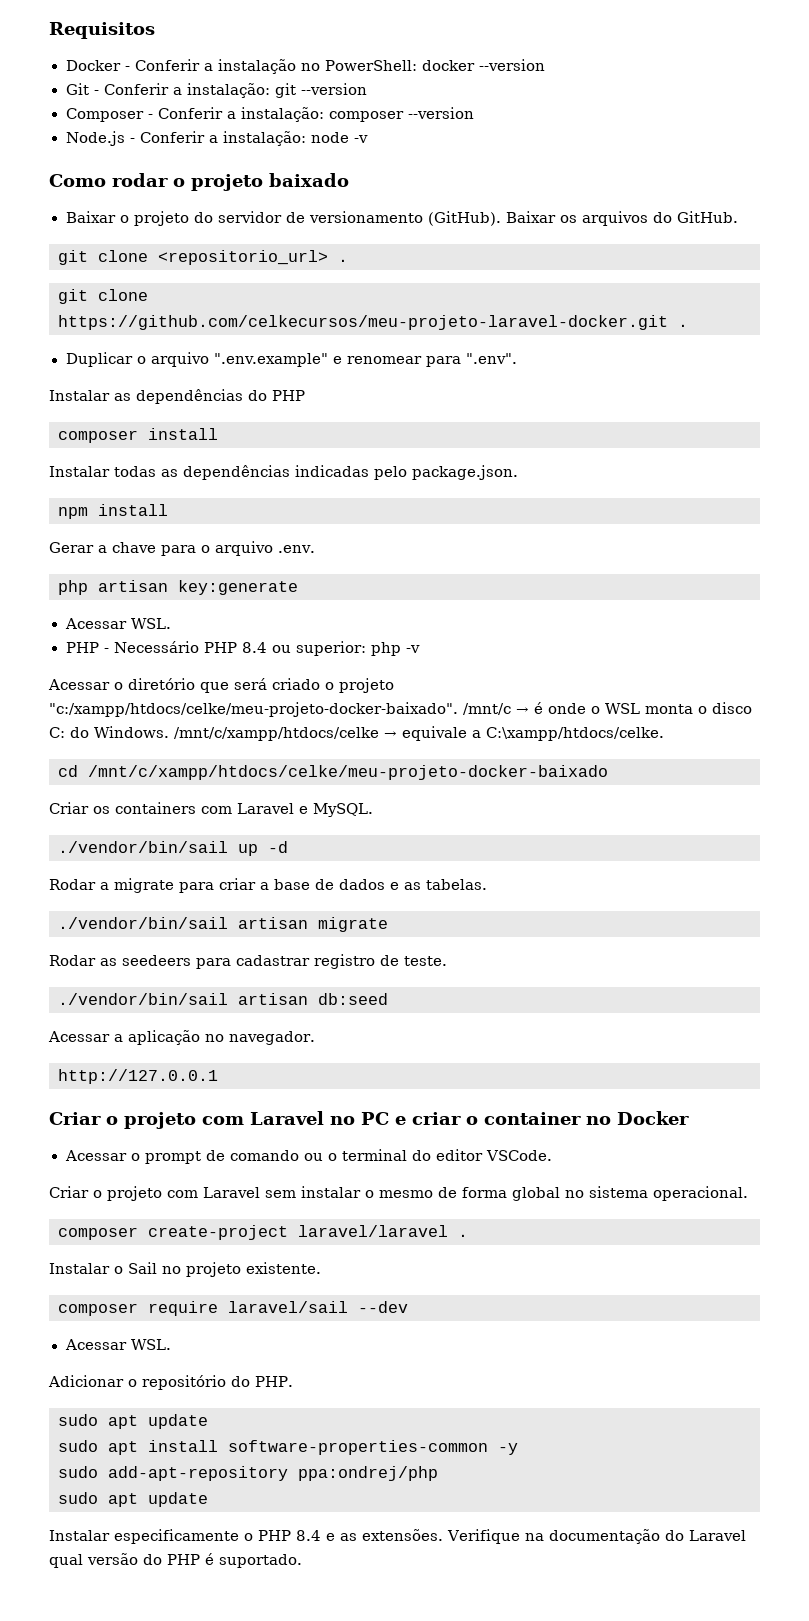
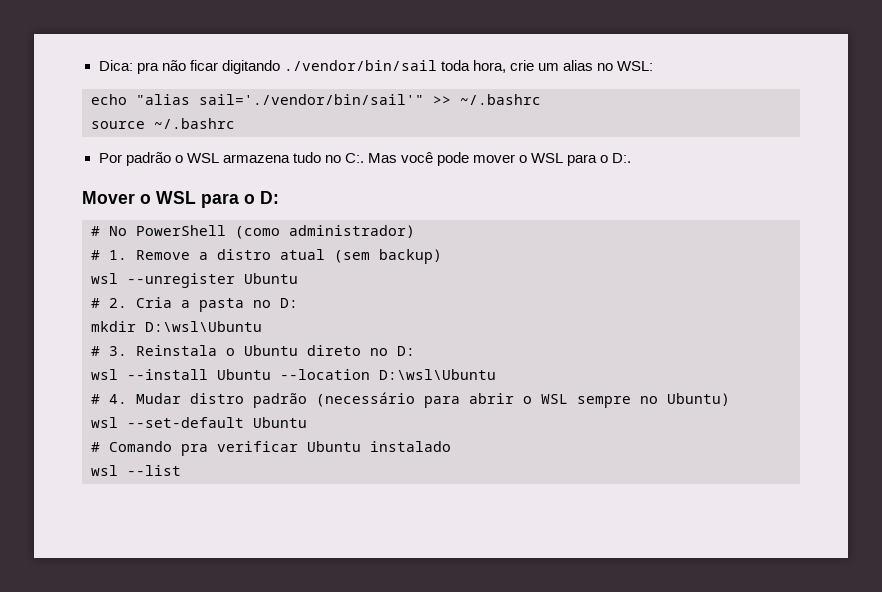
[49,22,155,39] [65,59,545,74] [65,83,367,98] [65,107,474,122] [65,131,368,146] [49,173,349,191] [65,211,738,226] [58,250,348,265] [58,289,148,304] [58,315,688,330] [65,352,518,367] [49,389,305,404] [58,428,218,443] [49,465,518,480] [58,504,168,519] [49,541,315,556] [58,580,298,595] [64,618,171,629] [65,641,420,656] [48,678,394,693] [49,702,752,717] [49,726,664,741] [58,765,608,780] [49,802,373,817] [58,841,288,856] [49,878,487,893] [58,917,388,932] [49,954,447,969] [58,993,388,1005] [48,1030,315,1045] [58,1069,218,1084] [49,1111,689,1129] [64,1149,552,1164] [49,1186,748,1201] [58,1225,468,1240] [49,1262,321,1277] [58,1301,408,1316] [64,1339,171,1350] [48,1375,293,1390] [58,1414,208,1429] [58,1440,518,1455] [58,1466,438,1481] [58,1492,208,1507] [49,1529,746,1544] [49,1553,302,1568] Requisitos // Docker - Conferir a instalação no PowerShell: docker --version // Git - Conferir a instalação: git --version // Composer - Conferir a instalação: composer --version // Node.js - Conferir a instalação: node -v // Como rodar o projeto baixado // Baixar o projeto do servidor de versionamento (GitHub). Baixar os arquivos do GitHub. // git clone <repositorio_url> . // git clone https://github.com/celkecursos/meu-projeto-laravel-docker.git . // Duplicar o arquivo ".env.example" e renomear para ".env". // Instalar as dependências do PHP // composer install // Instalar todas as dependências indicadas pelo package.json. // npm install // Gerar a chave para o arquivo .env. // php artisan key:generate // Acessar WSL. // PHP - Necessário PHP 8.4 ou superior: php -v // Acessar o diretório que será criado o projeto "c:/xampp/htdocs/celke/meu-projeto-docker-baixado". /mnt/c → é onde o WSL monta o disco C: do Windows. /mnt/c/xampp/htdocs/celke → equivale a C:\xampp/htdocs/celke. // cd /mnt/c/xampp/htdocs/celke/meu-projeto-docker-baixado // Criar os containers com Laravel e MySQL. // ./vendor/bin/sail up -d // Rodar a migrate para criar a base de dados e as tabelas. // ./vendor/bin/sail artisan migrate // Rodar as seedeers para cadastrar registro de teste. // ./vendor/bin/sail artisan db:seed // Acessar a aplicação no navegador. // http://127.0.0.1 // Criar o projeto com Laravel no PC e criar o container no Docker // Acessar o prompt de comando ou o terminal do editor VSCode. // Criar o projeto com Laravel sem instalar o mesmo de forma global no sistema operacional. // composer create-project laravel/laravel . // Instalar o Sail no projeto existente. // composer require laravel/sail --dev // Acessar WSL. // Adicionar o repositório do PHP. // sudo apt update // sudo apt install software-properties-common -y // sudo add-apt-repository ppa:ondrej/php // sudo apt update // Instalar especificamente o PHP 8.4 e as extensões. Verifique na documentação do Laravel qual versão do PHP é suportado. -> [98,60,654,74] [91,94,541,105] [91,118,235,129] [98,152,632,166] [82,191,279,208] [91,225,415,239] [91,249,442,264] [91,273,298,288] [91,297,298,312] [91,321,262,332] [91,345,415,356] [91,369,496,380] [91,392,730,408] [91,417,307,428] [91,441,451,456] [91,465,181,476] Dica: pra não ficar digitando ./vendor/bin/sail toda hora, crie um alias no WSL: // echo "alias sail='./vendor/bin/sail'" >> ~/.bashrc // source ~/.bashrc // Por padrão o WSL armazena tudo no C:. Mas você pode mover o WSL para o D:. // Mover o WSL para o D: // # No PowerShell (como administrador) // # 1. Remove a distro atual (sem backup) // wsl --unregister Ubuntu // # 2. Cria a pasta no D: // mkdir D:\wsl\Ubuntu // # 3. Reinstala o Ubuntu direto no D: // wsl --install Ubuntu --location D:\wsl\Ubuntu // # 4. Mudar distro padrão (necessário para abrir o WSL sempre no Ubuntu) // wsl --set-default Ubuntu // # Comando pra verificar Ubuntu instalado // wsl --list

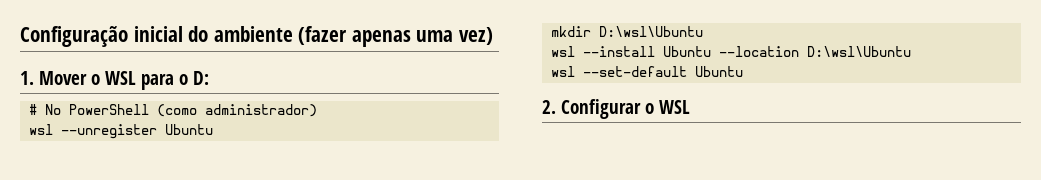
[98,60,654,74] [91,94,541,105] [91,118,235,129] [98,152,632,166] Dica: pra não ficar digitando ./vendor/bin/sail toda hora, crie um alias no WSL: // echo "alias sail='./vendor/bin/sail'" >> ~/.bashrc // source ~/.bashrc // Por padrão o WSL armazena tudo no C:. Mas você pode mover o WSL para o D:. // -> [20,26,493,47] [20,71,34,85] Configuração inicial do ambiente (fazer apenas uma vez) // 1.
[91,249,442,264] [91,273,298,288] [91,297,298,312] [91,321,262,332] [91,345,415,356] # 1. Remove a distro atual (sem backup) // wsl --unregister Ubuntu // # 2. Cria a pasta no D: // mkdir D:\wsl\Ubuntu // # 3. Reinstala o Ubuntu direto no D: -> [28,124,213,139] [550,26,703,37] wsl --unregister Ubuntu // mkdir D:\wsl\Ubuntu
[91,392,730,408] [91,417,307,428] [91,441,451,456] [91,465,181,476] # 4. Mudar distro padrão (necessário para abrir o WSL sempre no Ubuntu) // wsl --set-default Ubuntu // # Comando pra verificar Ubuntu instalado // wsl --list -> [550,66,743,77] [542,99,690,119] wsl --set-default Ubuntu // 2. Configurar o WSL

